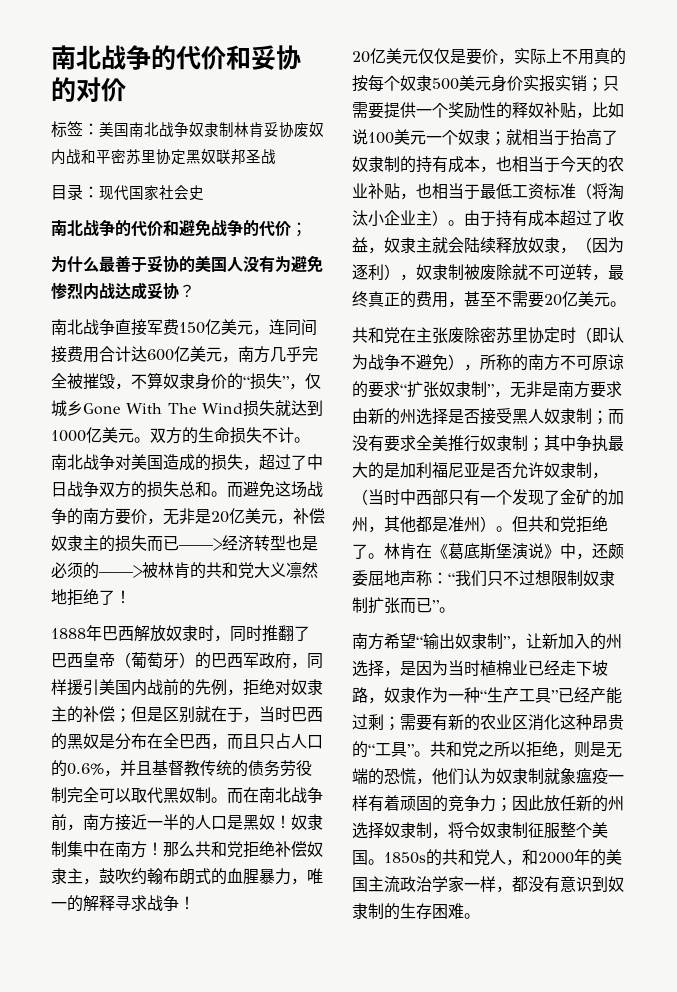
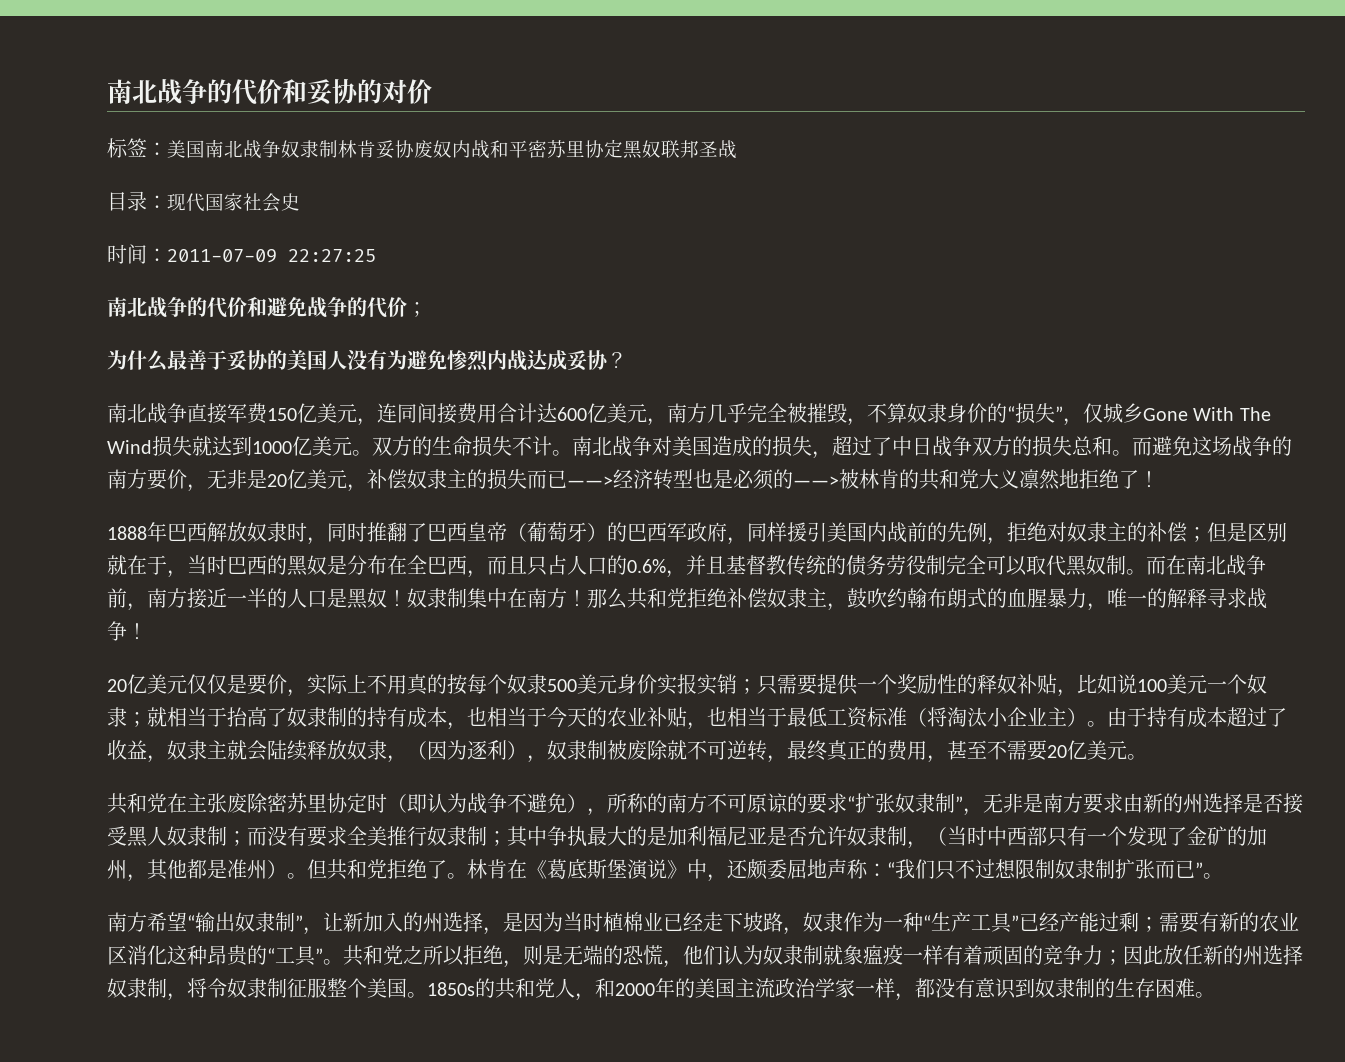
(204, 193) none -> [107,244,376,264] // 时间：2011-07-09 22:27:25

